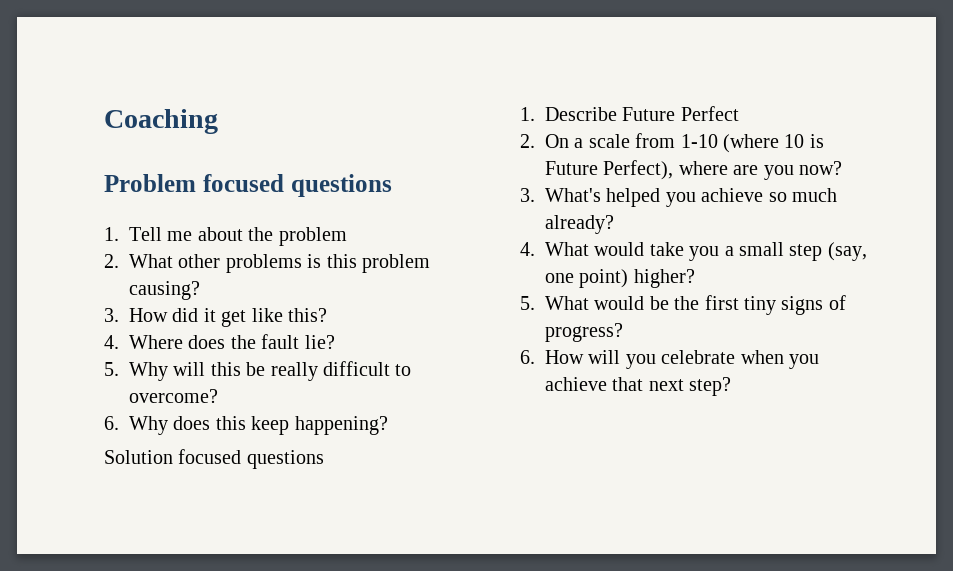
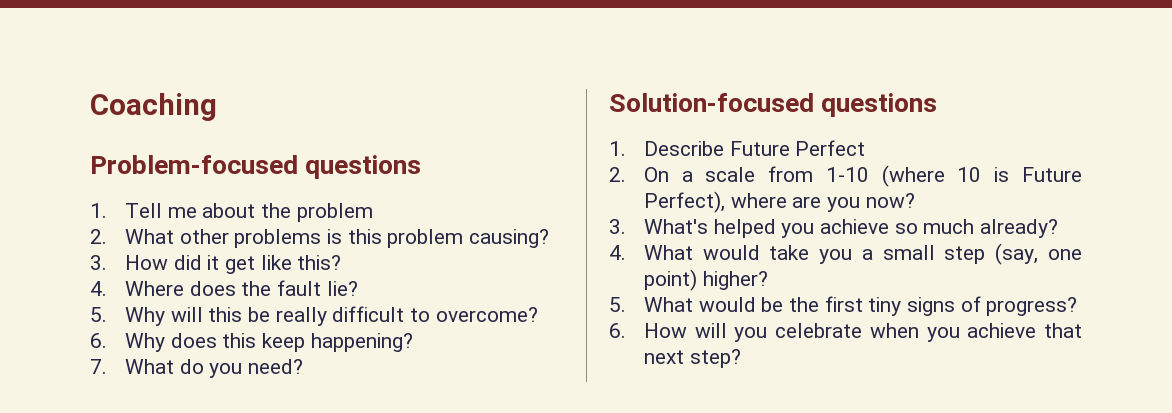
[104,174,284,192] Problem focused -> [90,155,298,174] Problem-focused
[104,449,242,464] Solution focused -> [90,359,303,378] [609,93,814,112] 7. What do you need? // Solution-focused

